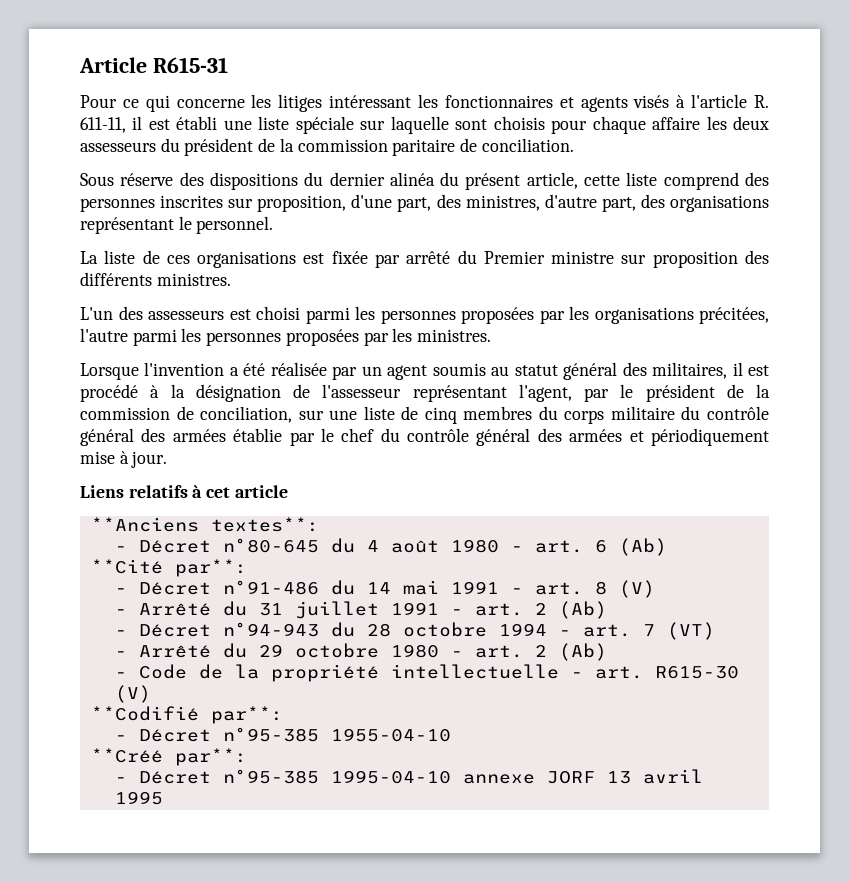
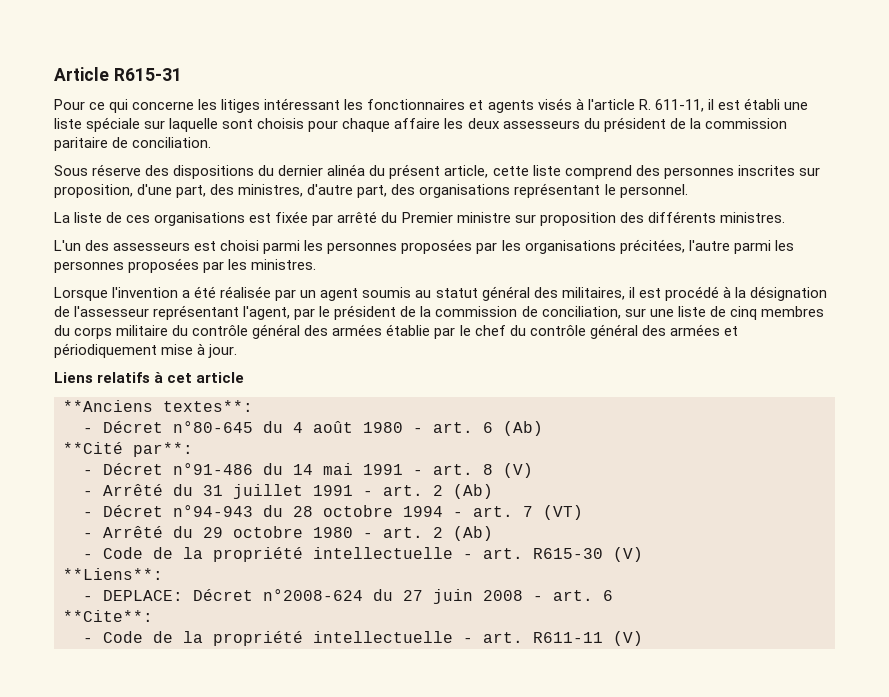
[90,706,283,724] [114,727,451,742] [90,748,247,766] [114,769,703,784] [114,791,163,805] **Codifié par**: // - Décret n°95-385 1955-04-10 // **Créé par**: // - Décret n°95-385 1995-04-10 annexe JORF 13 avril 1995 -> [63,568,163,580] [83,589,613,604] [63,610,153,622] [83,631,643,646] **Liens**: // - DEPLACE: Décret n°2008-624 du 27 juin 2008 - art. 6 // **Cite**: // - Code de la propriété intellectuelle - art. R611-11 (V)

